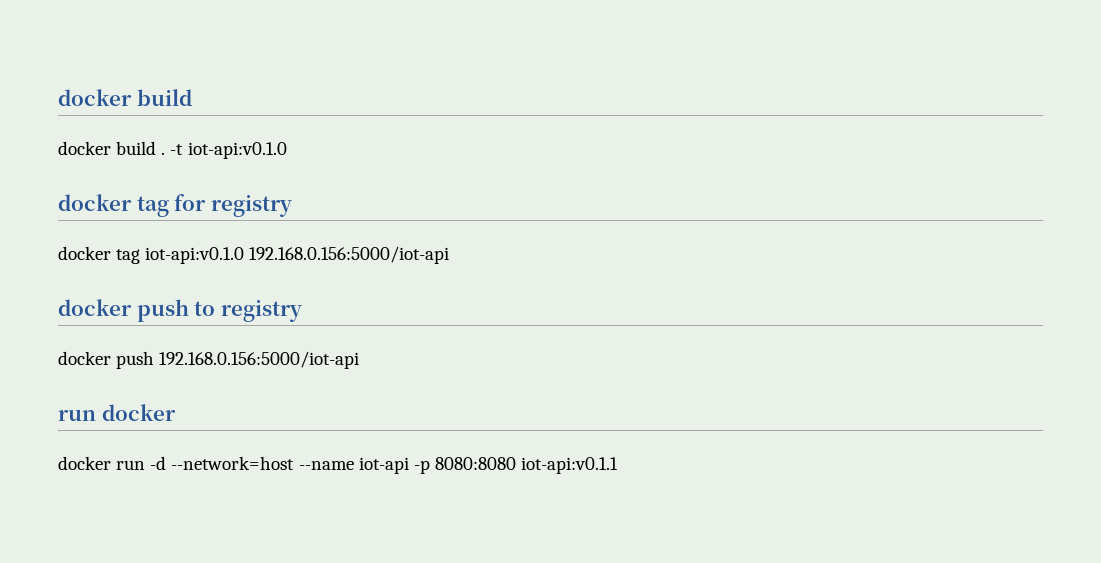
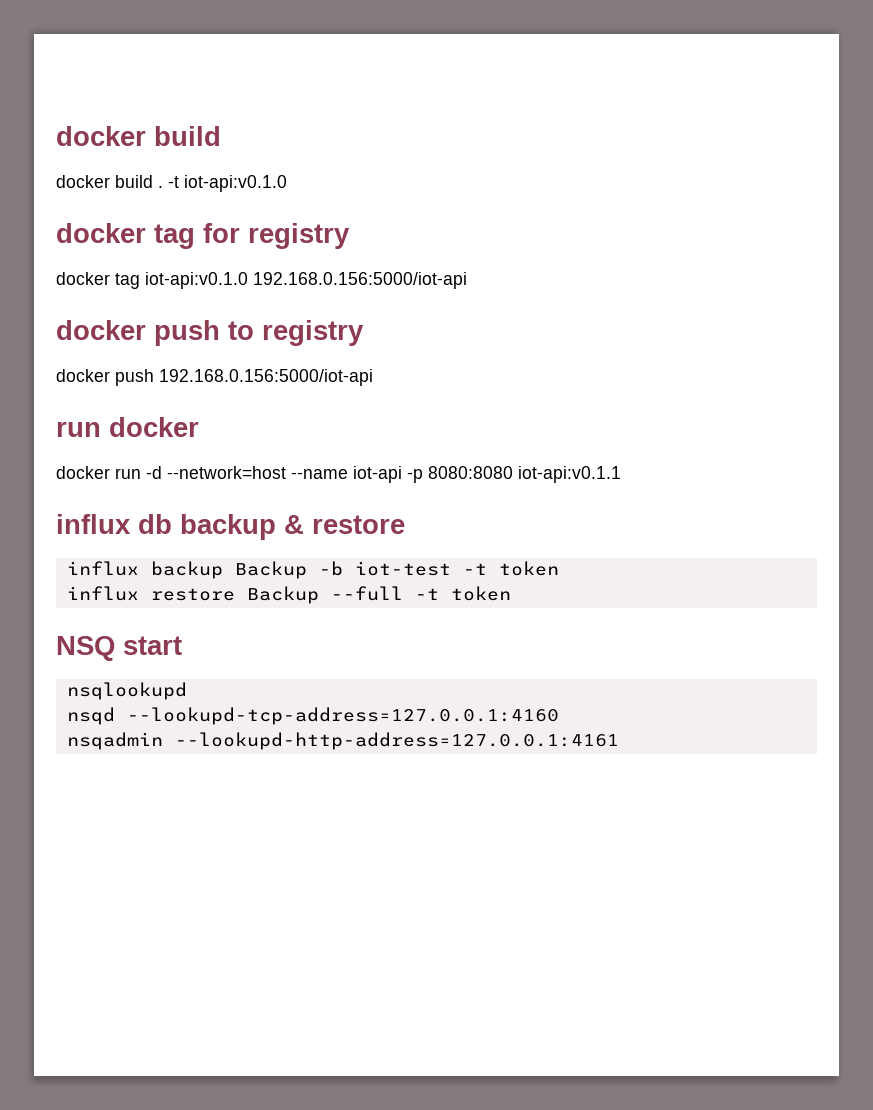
(619, 465) none -> [56,514,405,540] [66,561,559,579] [66,586,511,604] [56,636,182,661] [66,682,187,700] [66,707,559,725] [66,732,619,750] // influx db backup & restore // influx backup Backup -b iot-test -t token // influx restore Backup --full -t token // NSQ start // nsqlookupd // nsqd --lookupd-tcp-address=127.0.0.1:4160 // nsqadmin --lookupd-http-address=127.0.0.1:4161

